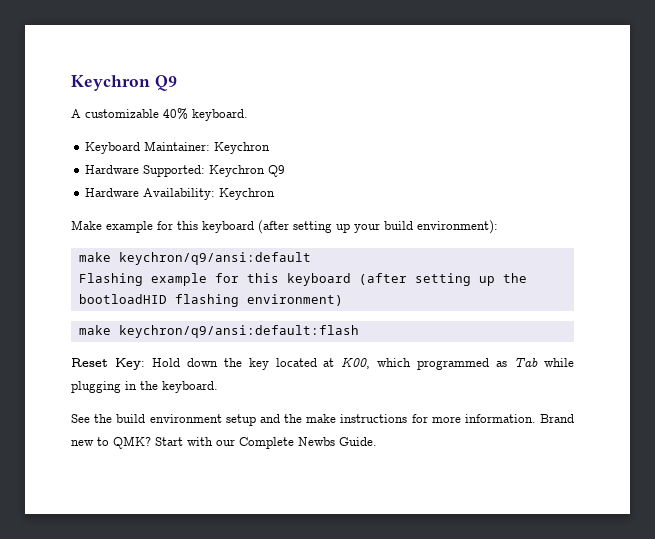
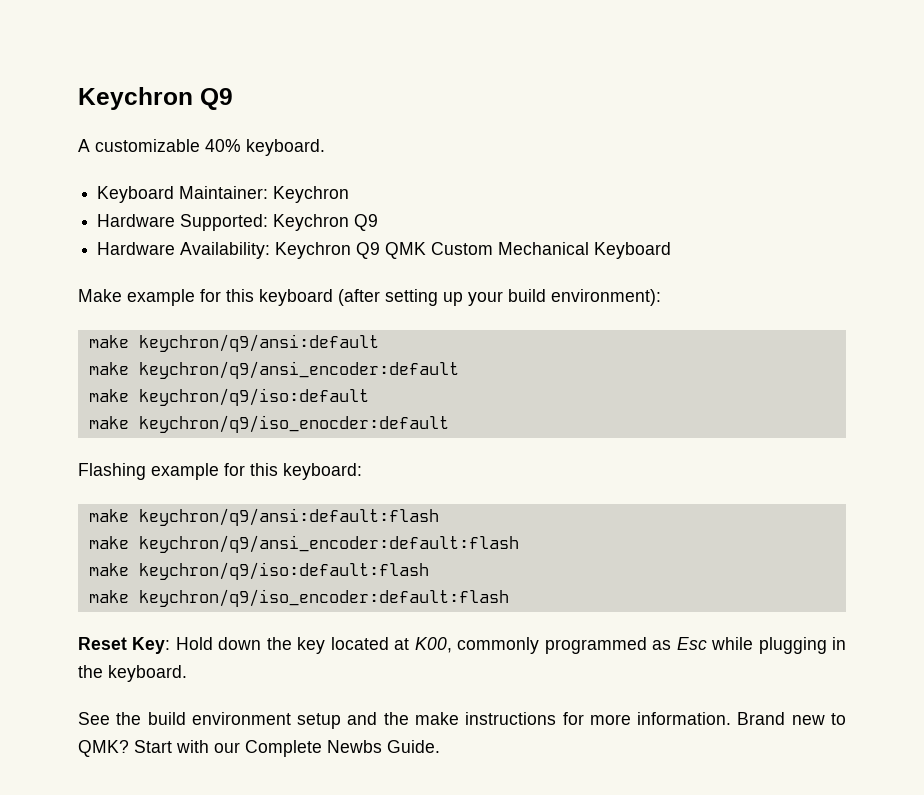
(276, 194) none -> [356,242,672,259] Q9 QMK Custom Mechanical Keyboard
[78,273,527,286] [78,294,343,307] [78,325,359,338] Flashing example for this keyboard (after setting up the bootloadHID flashing environment) // make keychron/q9/ansi:default:flash -> [88,361,459,379] [88,388,369,406] [88,415,449,433] [78,463,362,480] [88,508,439,526] [88,535,519,553] [88,562,429,580] [88,589,509,607] make keychron/q9/ansi_encoder:default // make keychron/q9/iso:default // make keychron/q9/iso_enocder:default // Flashing example for this keyboard: // make keychron/q9/ansi:default:flash // make keychron/q9/ansi_encoder:default:flash // make keychron/q9/iso:default:flash // make keychron/q9/iso_encoder:default:flash
[377,358,412,367] which -> [457,637,540,654] commonly
[514,358,539,367] Tab -> [676,637,707,650] Esc

